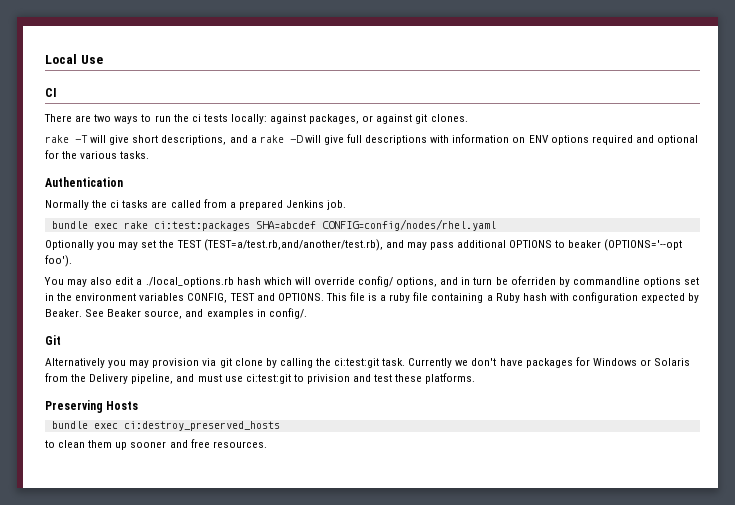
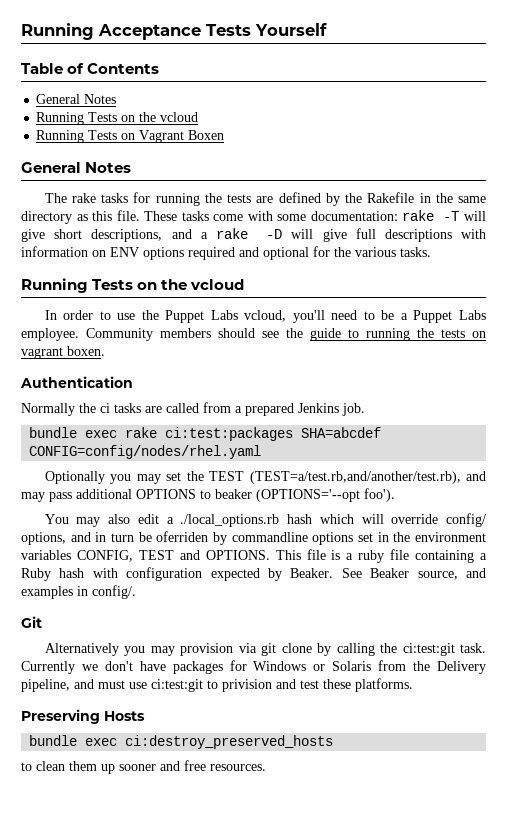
[45,54,103,64] [45,88,57,97] [44,114,468,124] Local Use // CI // There are two ways to run the ci tests locally: against packages, or against git clones. // -> [21,23,327,40] [21,63,160,74] [36,94,117,104] [36,112,199,125] [36,130,225,143] [21,162,132,173] [44,192,487,206] [21,210,398,224] Running Acceptance Tests Yourself // Table of Contents // General Notes // Running Tests on the vcloud // Running Tests on Vagrant Boxen // General Notes // The rake tasks for running the tests are defined by the Rakefile in the same directory as this file. These tasks come with some documentation:
(150, 155) none -> [21,278,245,293] [44,310,487,323] [21,328,486,341] [21,346,105,359] // Running Tests on the vcloud // In order to use the Puppet Labs vcloud, you'll need to be a Puppet Labs employee. Community members should see the guide to running the tests on vagrant boxen.

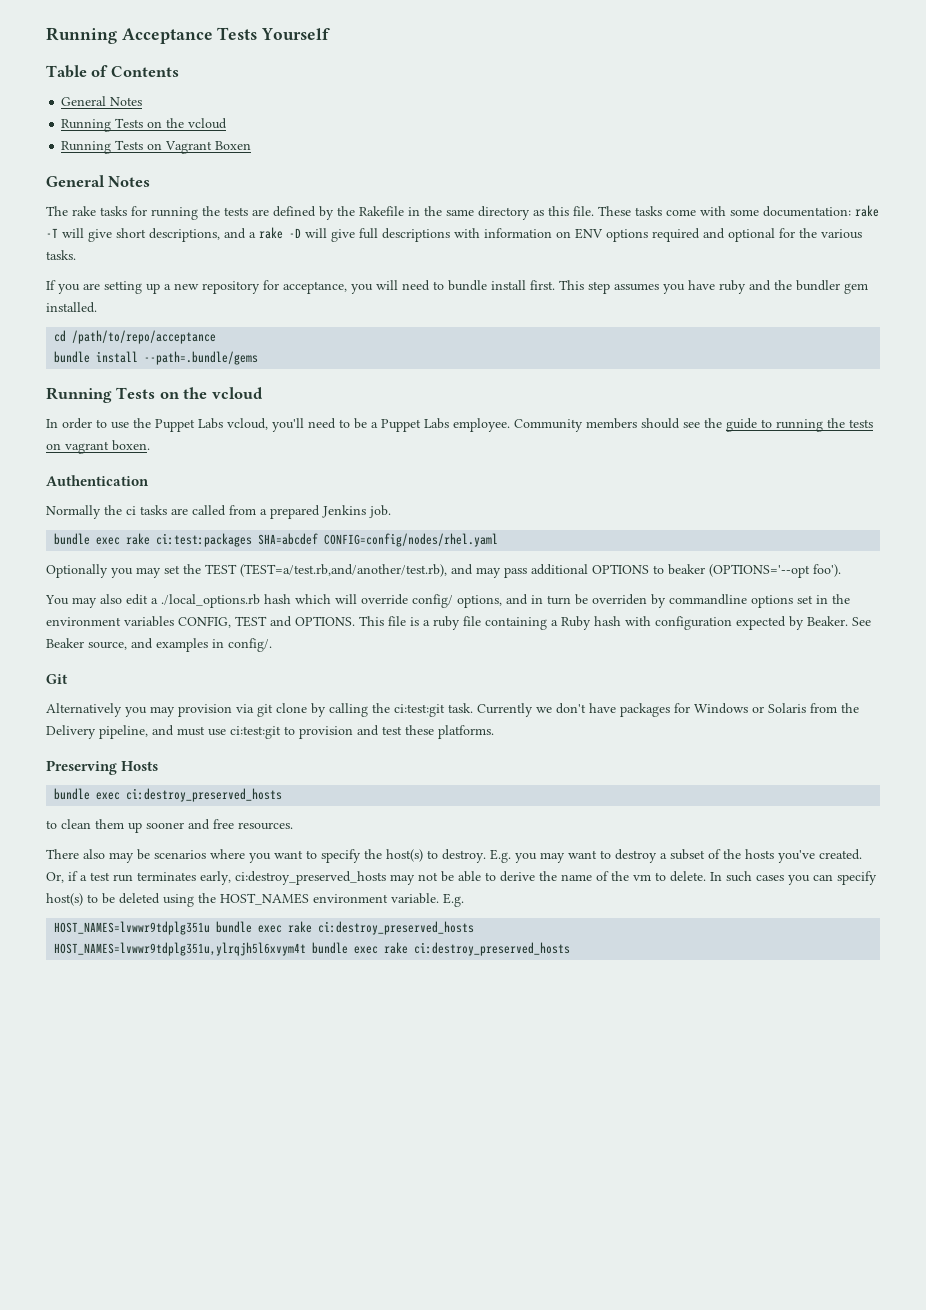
(431, 252) none -> [46,280,868,294] [46,302,97,313] [54,330,217,344] [54,351,259,365] // If you are setting up a new repository for acceptance, you will need to bundle install first. This step assumes you have ruby and the bundler gem installed. // cd /path/to/repo/acceptance // bundle install --path=.bundle/gems
[156,531,209,542] oferriden -> [592,594,647,605] overriden
[222,679,272,692] privision -> [299,726,353,739] provision
(266, 767) none -> [46,849,862,863] [46,871,877,885] [46,893,464,907] [54,921,475,935] [54,942,571,956] // There also may be scenarios where you want to specify the host(s) to destroy. E.g. you may want to destroy a subset of the hosts you've created. Or, if a test run terminates early, ci:destroy_preserved_hosts may not be able to derive the name of the vm to delete. In such cases you can specify host(s) to be deleted using the HOST_NAMES environment variable. E.g. // HOST_NAMES=lvwwr9tdplg351u bundle exec rake ci:destroy_preserved_hosts // HOST_NAMES=lvwwr9tdplg351u,ylrqjh5l6xvym4t bundle exec rake ci:destroy_preserved_hosts

